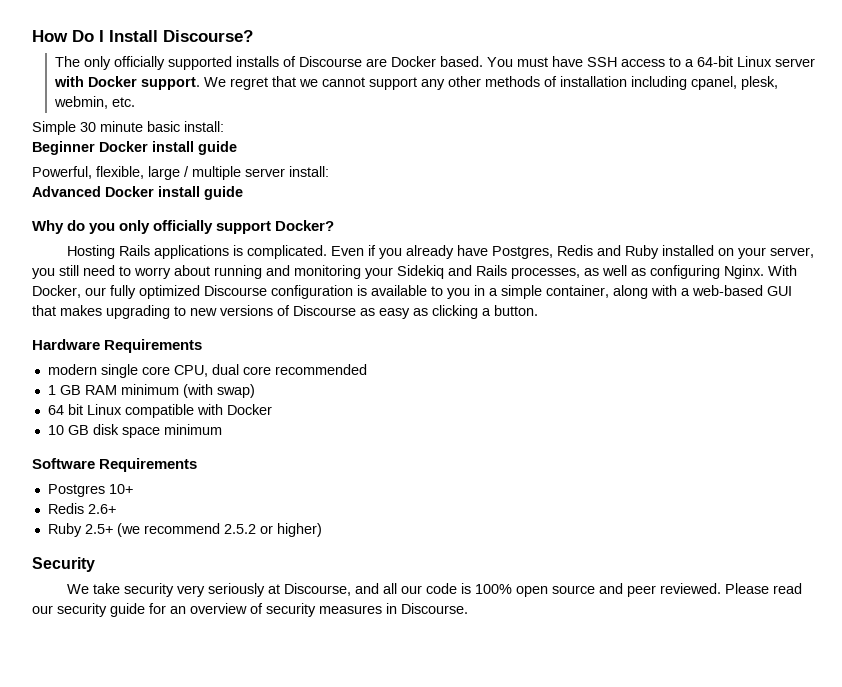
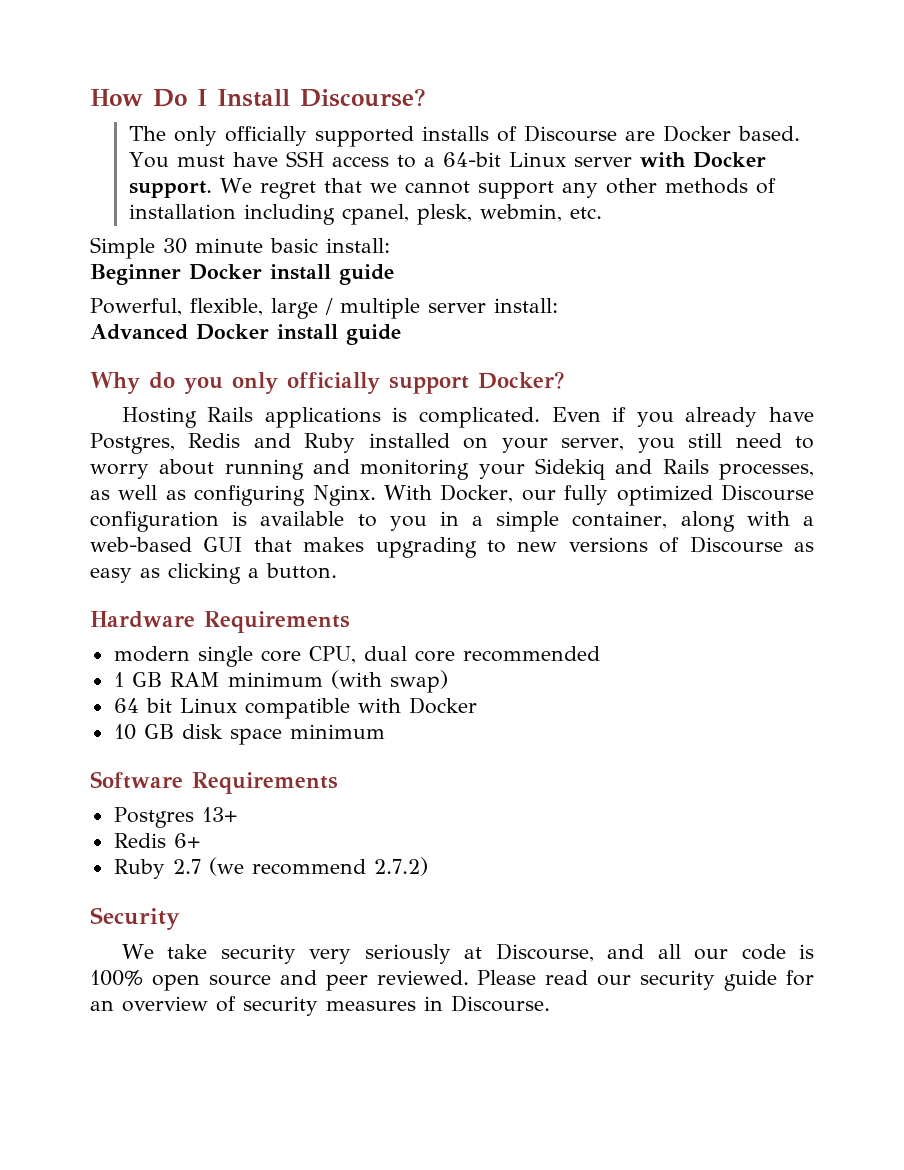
[108,484,133,494] [47,503,116,514] [47,523,113,537] 10+ // Redis 2.6+ // Ruby 2.5+ -> [201,807,237,822] [113,833,200,848] [113,859,201,879] 13+ // Redis 6+ // Ruby 2.7
[223,523,322,537] 2.5.2 or higher) -> [373,857,428,876] 2.7.2)

